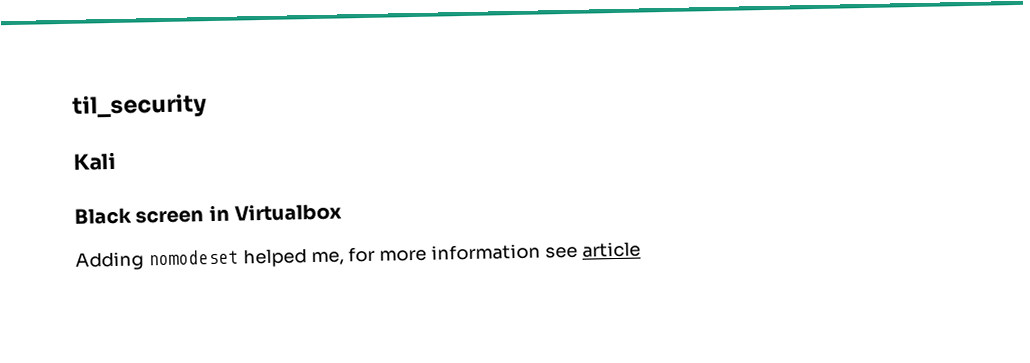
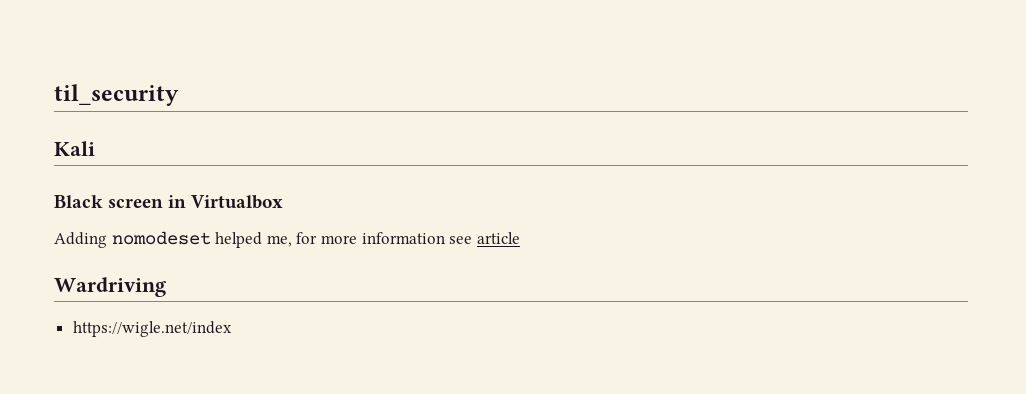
(641, 249) none -> [54,277,166,297] [72,321,232,337] // Wardriving // https://wigle.net/index

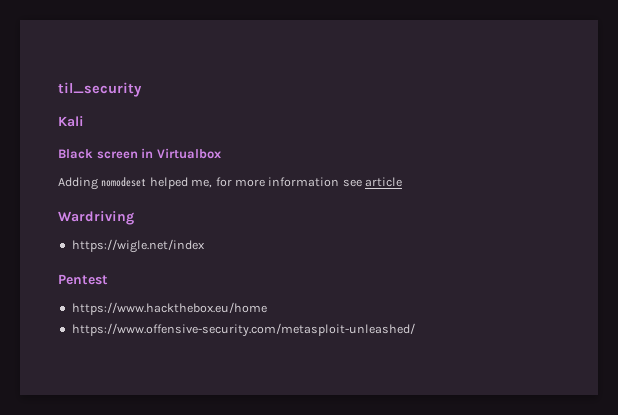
(232, 329) none -> [58,274,108,285] [71,302,267,315] [71,323,415,337] // Pentest // https://www.hackthebox.eu/home // https://www.offensive-security.com/metasploit-unleashed/

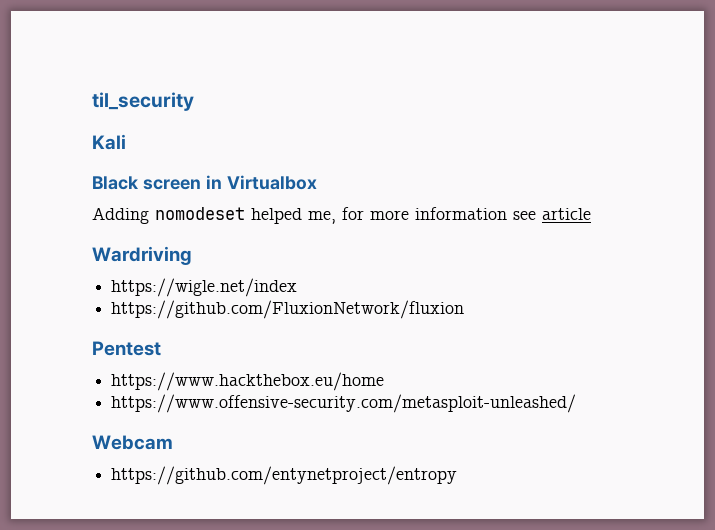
(205, 246) none -> [111,300,465,319] // https://github.com/FluxionNetwork/fluxion
(415, 330) none -> [92,435,173,450] [111,466,458,485] // Webcam // https://github.com/entynetproject/entropy

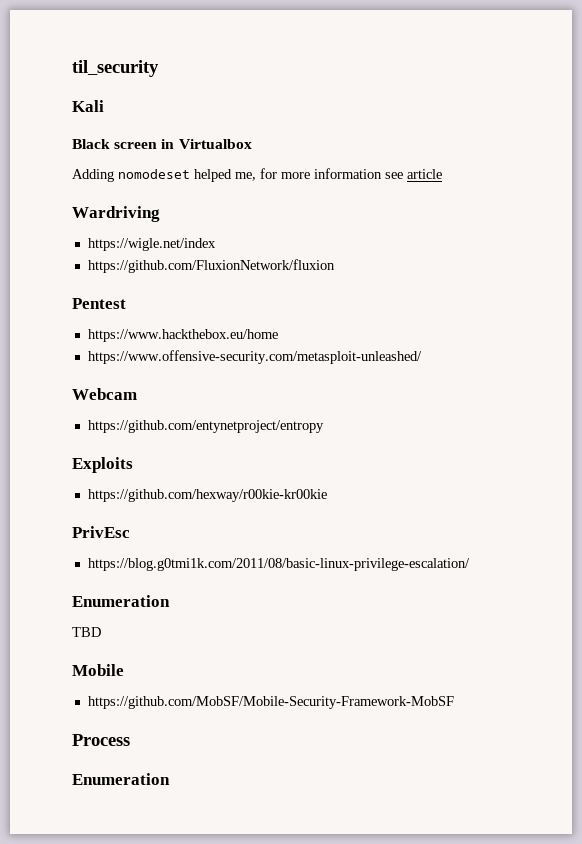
(458, 475) none -> [72,457,133,473] [87,489,327,502] [72,526,130,538] [87,558,470,571] [72,595,170,607] [72,627,101,637] [72,664,124,676] [87,696,454,709] [72,734,130,746] [72,773,170,785] // Exploits // https://github.com/hexway/r00kie-kr00kie // PrivEsc // https://blog.g0tmi1k.com/2011/08/basic-linux-privilege-escalation/ // Enumeration // TBD // Mobile // https://github.com/MobSF/Mobile-Security-Framework-MobSF // Process // Enumeration

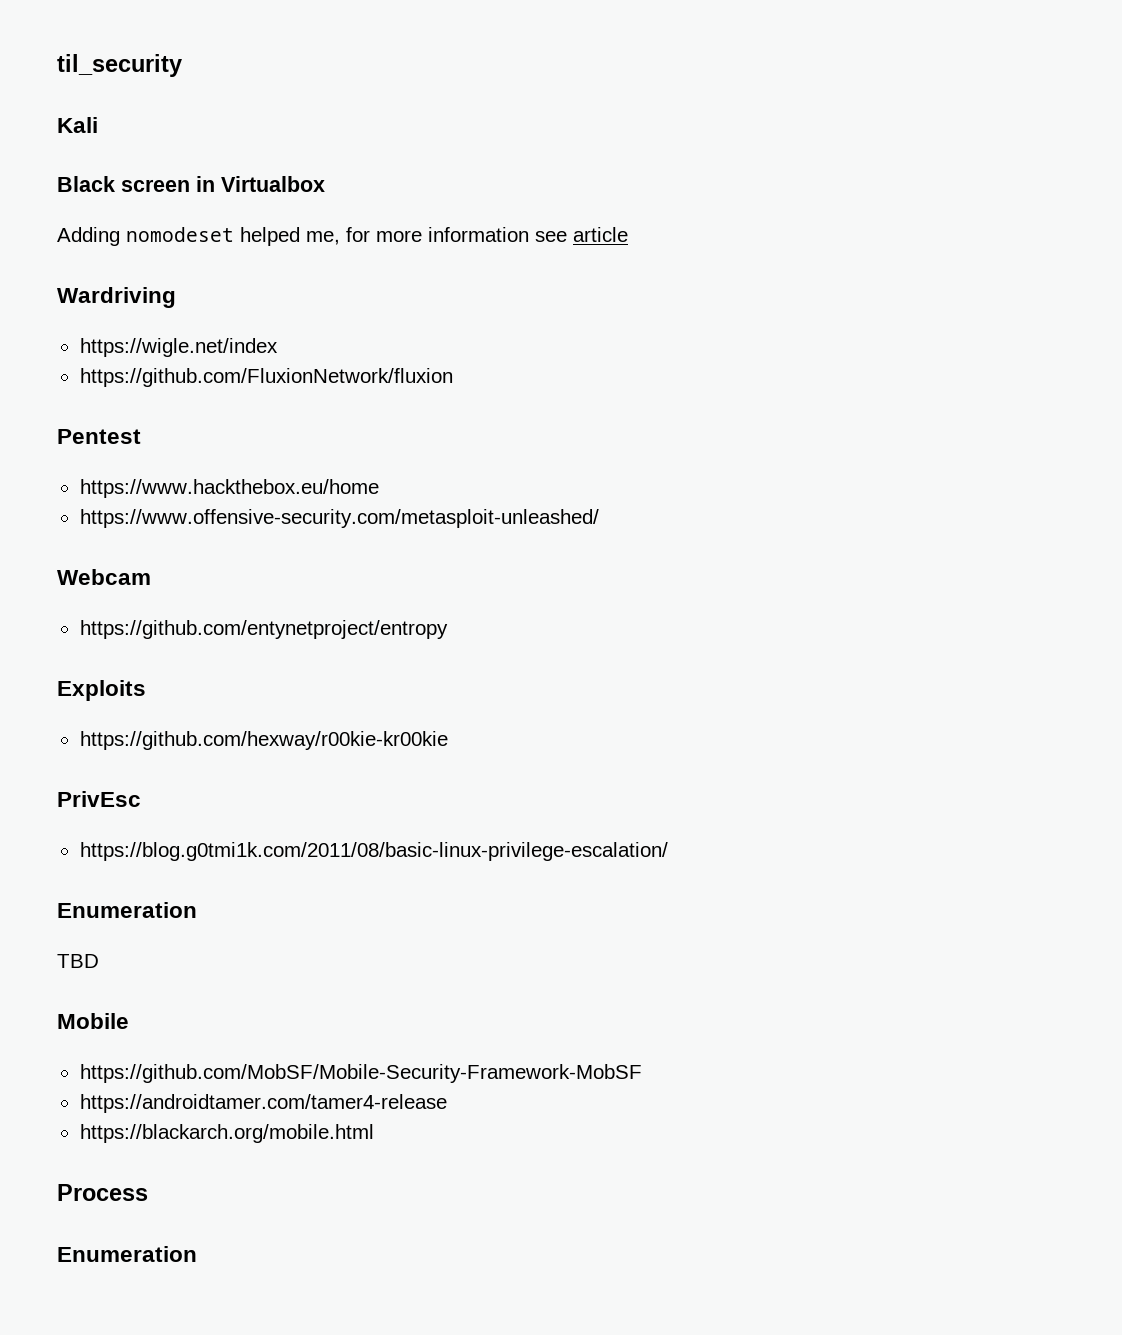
(454, 702) none -> [79,1094,447,1113] [79,1124,374,1143] // https://androidtamer.com/tamer4-release // https://blackarch.org/mobile.html

